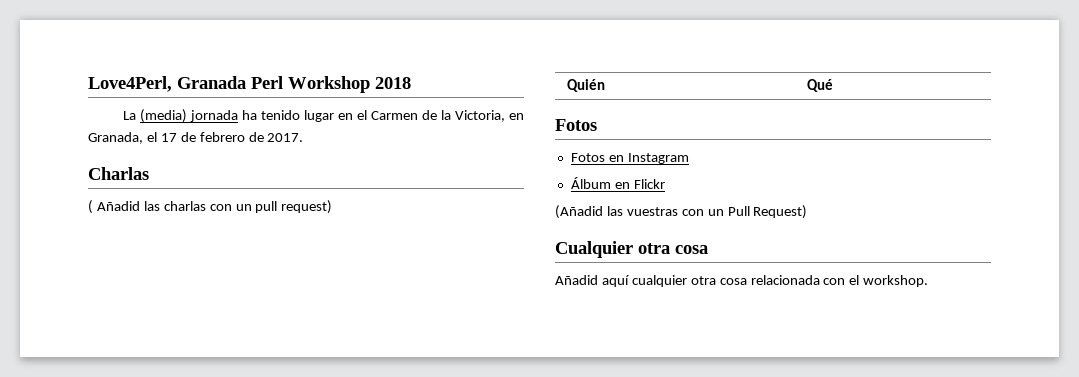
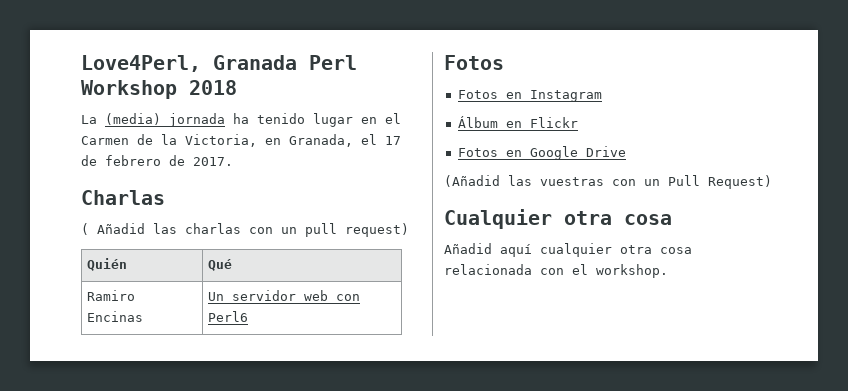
(833, 85) none -> [87,290,136,301] [87,311,144,322] [208,290,361,301] [208,311,249,322] // Ramiro Encinas | Un servidor web con Perl6
(665, 184) none -> [457,146,626,160] // Fotos en Google Drive

